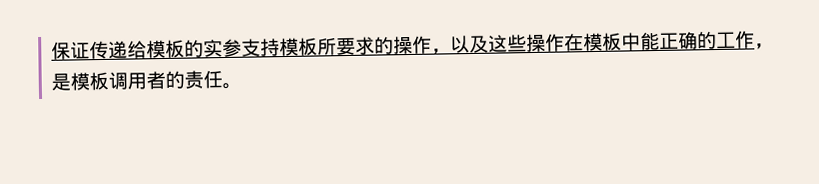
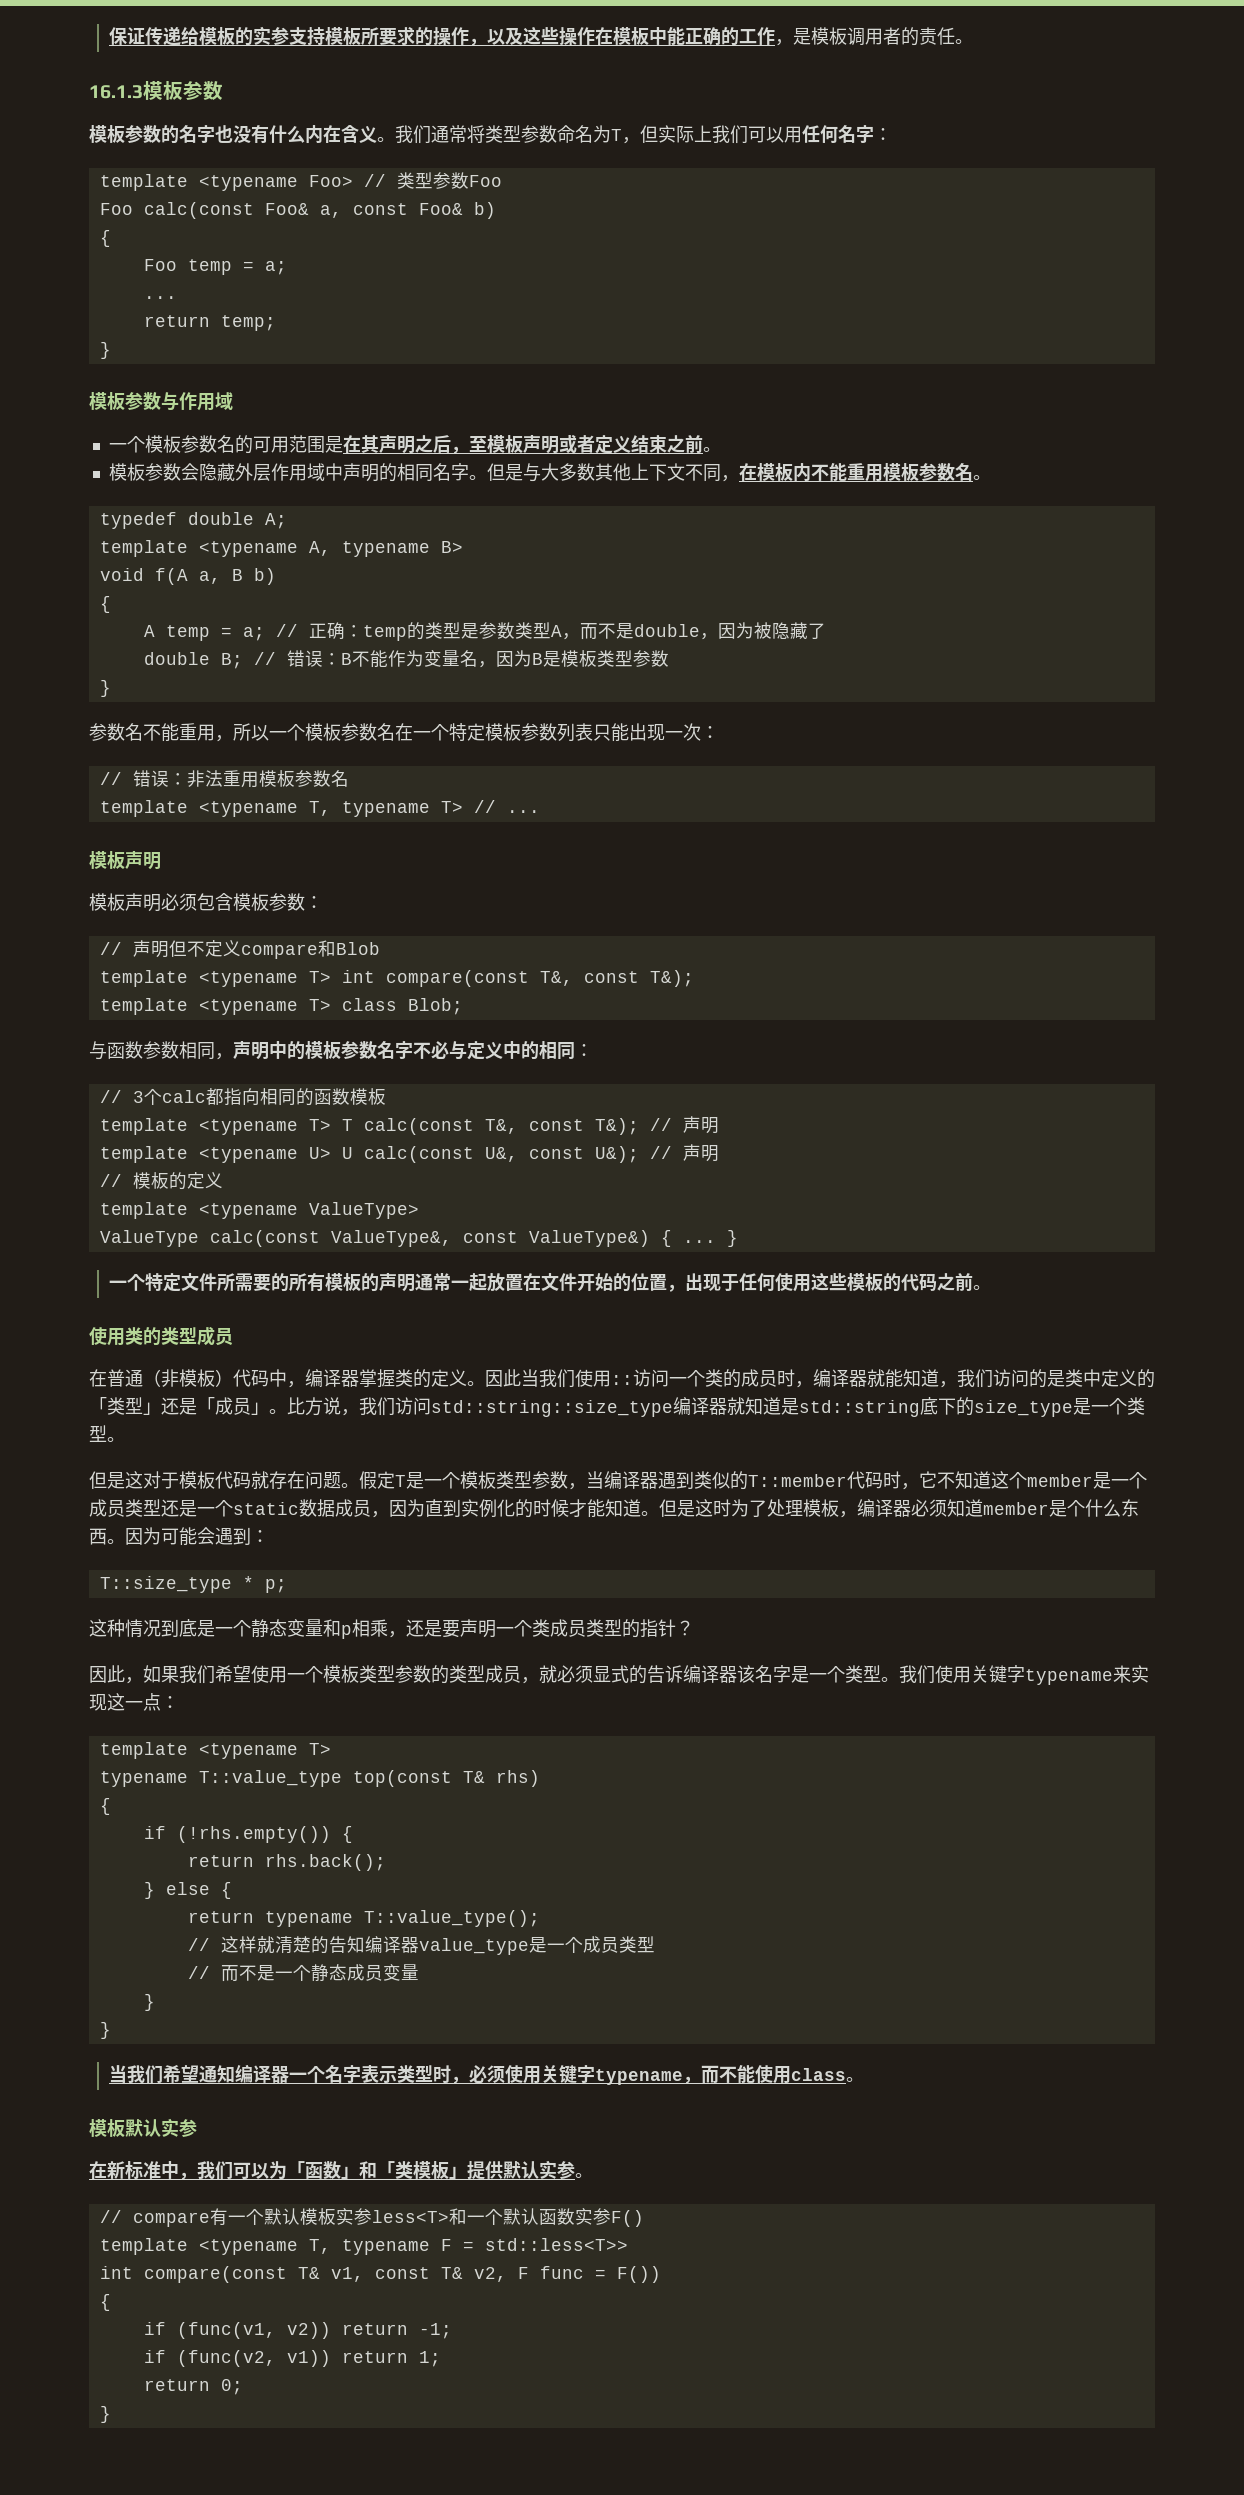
(243, 86) none -> [89,80,223,100] [89,125,892,144] [99,172,502,191] [99,202,496,219] [99,230,111,247] [143,259,287,275] [143,296,177,299] [143,315,276,331] [99,342,111,359] [89,392,233,411] [108,434,721,454] [108,463,991,482] [99,512,287,529] [99,540,463,557] [99,568,276,585] [99,596,111,613] [143,622,826,641] [143,650,669,669] [99,680,111,697] [89,723,719,742] [99,770,349,788] [99,800,540,817] [89,850,161,870] [89,893,323,912] [99,940,380,959] [99,970,694,987] [99,998,463,1015] [89,1040,593,1060] [99,1088,386,1106] [99,1116,719,1135] [99,1144,719,1163] [99,1172,223,1190] [99,1202,419,1219] [99,1230,738,1247] [109,1272,992,1292] [89,1326,233,1346] [89,1369,1155,1388] [89,1397,1145,1417] [89,1425,125,1442] [89,1471,1147,1490] [89,1499,1139,1518] [89,1527,269,1546] [99,1576,287,1593] [89,1619,694,1639] [89,1665,1149,1685] [89,1693,179,1711] [99,1742,331,1759] [99,1770,540,1787] [99,1798,111,1815] [143,1826,353,1843] [187,1854,386,1871] [143,1882,232,1899] [187,1910,540,1927] [187,1936,655,1955] [187,1964,419,1982] [143,1994,155,2011] [99,2022,111,2039] [109,2064,865,2085] [89,2118,197,2138] [89,2160,593,2180] [99,2208,644,2227] [99,2238,628,2255] [99,2266,661,2283] [99,2294,111,2311] [143,2322,452,2339] [143,2350,441,2367] [143,2379,243,2395] [99,2406,111,2423] // 16.1.3模板参数 // 模板参数的名字也没有什么内在含义。我们通常将类型参数命名为T，但实际上我们可以用任何名字： // template <typename Foo> // 类型参数Foo // Foo calc(const Foo& a, const Foo& b) // { // Foo temp = a; // ... // return temp; // } // 模板参数与作用域 // 一个模板参数名的可用范围是在其声明之后，至模板声明或者定义结束之前。 // 模板参数会隐藏外层作用域中声明的相同名字。但是与大多数其他上下文不同，在模板内不能重用模板参数名。 // typedef double A; // template <typename A, typename B> // void f(A a, B b) // { // A temp = a; // 正确：temp的类型是参数类型A，而不是double，因为被隐藏了 // double B; // 错误：B不能作为变量名，因为B是模板类型参数 // } // 参数名不能重用，所以一个模板参数名在一个特定模板参数列表只能出现一次： // // 错误：非法重用模板参数名 // template <typename T, typename T> // ... // 模板声明 // 模板声明必须包含模板参数： // // 声明但不定义compare和Blob // template <typename T> int compare(const T&, const T&); // template <typename T> class Blob; // 与函数参数相同，声明中的模板参数名字不必与定义中的相同： // // 3个calc都指向相同的函数模板 // template <typename T> T calc(const T&, const T&); // 声明 // template <typename U> U calc(const U&, const U&); // 声明 // // 模板的定义 // template <typename ValueType> // ValueType calc(const ValueType&, const ValueType&) { ... } // 一个特定文件所需要的所有模板的声明通常一起放置在文件开始的位置，出现于任何使用这些模板的代码之前。 // 使用类的类型成员 // 在普通（非模板）代码中，编译器掌握类的定义。因此当我们使用::访问一个类的成员时，编译器就能知道，我们访问的是类中定义的「类型」还是「成员」。比方说，我们访问std::string::size_type编译器就知道是std::string底下的size_type是一个类型。 // 但是这对于模板代码就存在问题。假定T是一个模板类型参数，当编译器遇到类似的T::member代码时，它不知道这个member是一个成员类型还是一个static数据成员，因为直到实例化的时候才能知道。但是这时为了处理模板，编译器必须知道member是个什么东西。因为可能会遇到： // T::size_type * p; // 这种情况到底是一个静态变量和p相乘，还是要声明一个类成员类型的指针？ // 因此，如果我们希望使用一个模板类型参数的类型成员，就必须显式的告诉编译器该名字是一个类型。我们使用关键字typename来实现这一点： // template <typename T> // typename T::value_type top(const T& rhs) // { // if (!rhs.empty()) { // return rhs.back(); // } else { // return typename T::value_type(); // // 这样就清楚的告知编译器value_type是一个成员类型 // // 而不是一个静态成员变量 // } // } // 当我们希望通知编译器一个名字表示类型时，必须使用关键字typename，而不能使用class。 // 模板默认实参 // 在新标准中，我们可以为「函数」和「类模板」提供默认实参。 // // compare有一个默认模板实参less<T>和一个默认函数实参F() // template <typename T, typename F = std::less<T>> // int compare(const T& v1, const T& v2, F func = F()) // { // if (func(v1, v2)) return -1; // if (func(v2, v1)) return 1; // return 0; // }

